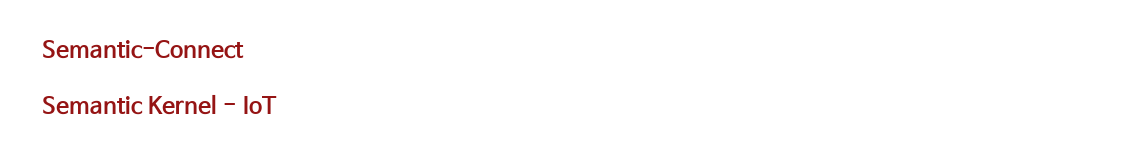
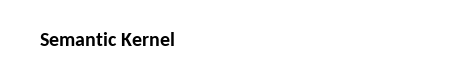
[42,40,244,59] Semantic-Connect // -> (40, 39) none
[223,96,277,114] - IoT -> (176, 39) none

